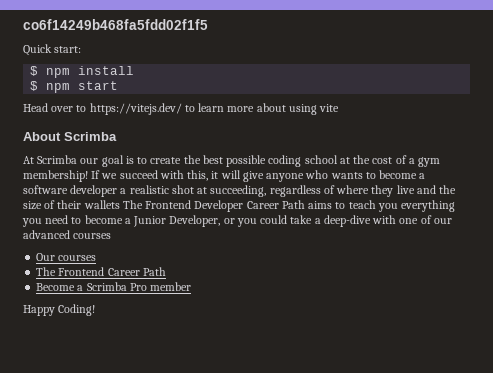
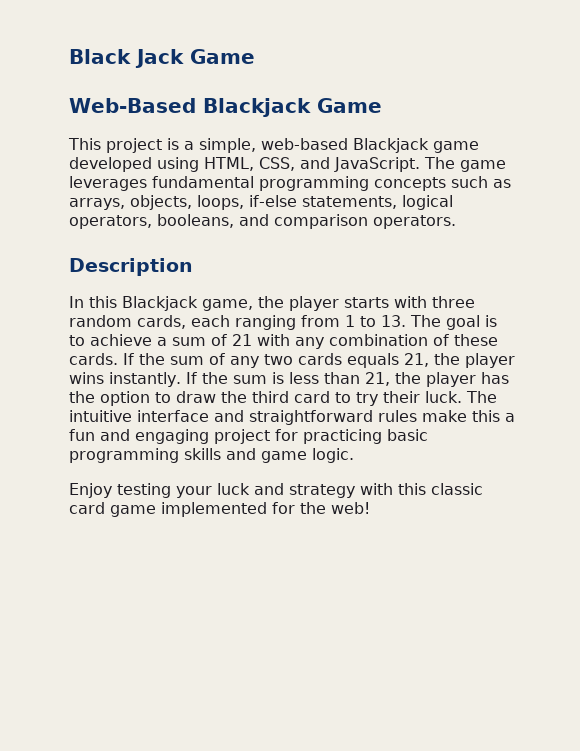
[23,19,208,30] [23,44,82,56] [30,66,135,78] [30,81,119,93] [23,103,340,115] [23,132,117,141] [23,155,441,167] [23,170,426,182] [23,185,457,197] [23,200,456,212] [22,215,452,227] [23,230,112,239] [36,253,97,261] [36,267,166,276] [36,282,192,291] [23,304,96,316] co6f14249b468fa5fdd02f1f5 // Quick start: // $ npm install // $ npm start // Head over to https://vitejs.dev/ to learn more about using vite // About Scrimba // At Scrimba our goal is to create the best possible coding school at the cost of a gym membership! If we succeed with this, it will give anyone who wants to become a software developer a realistic shot at succeeding, regardless of where they live and the size of their wallets The Frontend Developer Career Path aims to teach you everything you need to become a Junior Developer, or you could take a deep-dive with one of our advanced courses // Our courses // The Frontend Career Path // Become a Scrimba Pro member // Happy Coding! -> [69,49,255,68] [69,98,382,117] [68,138,479,153] [69,157,506,172] [69,176,511,191] [69,195,453,210] [69,214,456,229] [69,258,193,276] [69,296,475,311] [69,315,497,330] [69,334,498,349] [69,353,515,368] [69,372,509,387] [69,391,497,406] [69,410,515,425] [69,429,428,444] [69,448,354,463] [69,483,483,498] [69,502,370,517] Black Jack Game // Web-Based Blackjack Game // This project is a simple, web-based Blackjack game developed using HTML, CSS, and JavaScript. The game leverages fundamental programming concepts such as arrays, objects, loops, if-else statements, logical operators, booleans, and comparison operators. // Description // In this Blackjack game, the player starts with three random cards, each ranging from 1 to 13. The goal is to achieve a sum of 21 with any combination of these cards. If the sum of any two cards equals 21, the player wins instantly. If the sum is less than 21, the player has the option to draw the third card to try their luck. The intuitive interface and straightforward rules make this a fun and engaging project for practicing basic programming skills and game logic. // Enjoy testing your luck and strategy with this classic card game implemented for the web!

